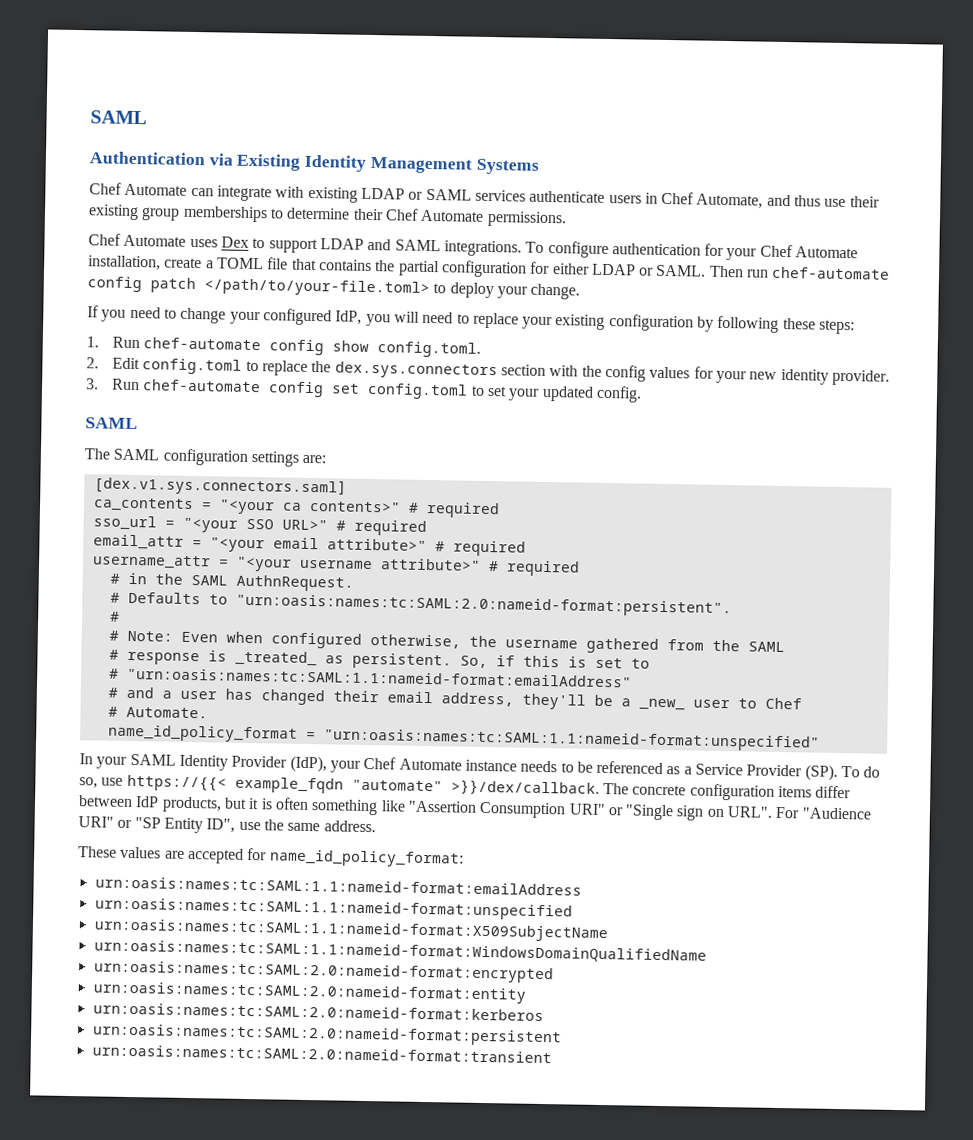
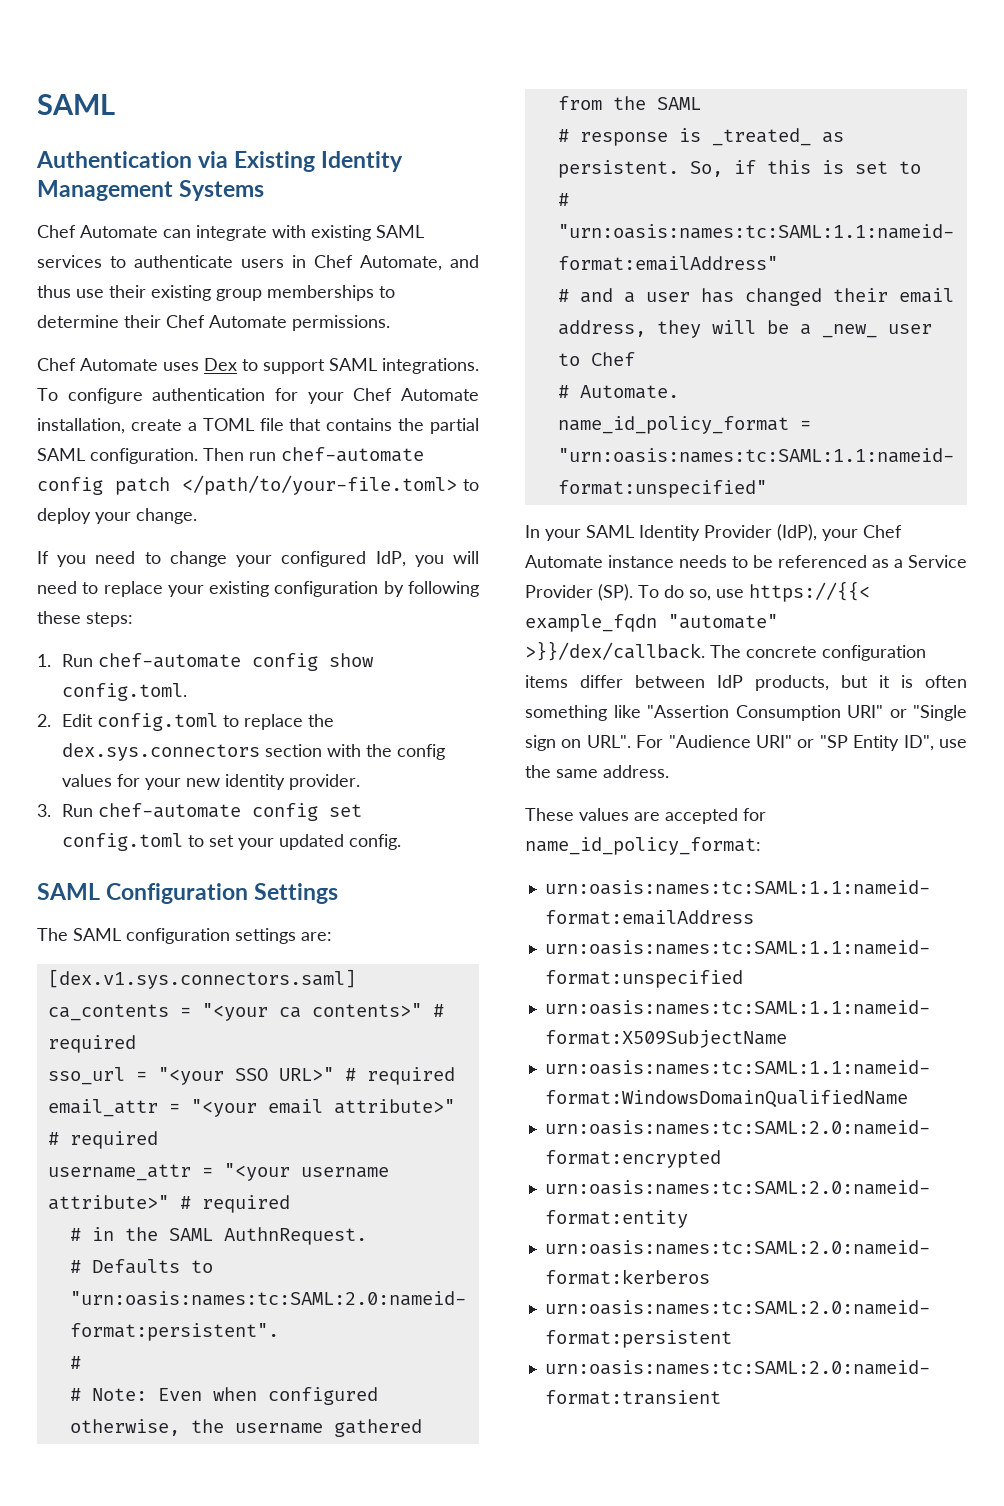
[360,187,424,200] LDAP or -> (371, 233) none
(526, 195) none -> [110,256,126,268] to
[319,238,392,251] LDAP and -> (325, 366) none
[440,260,707,278] configuration for either LDAP or SAML. -> [37,448,198,464] SAML configuration.
(138, 423) none -> [106,883,339,904] Configuration Settings
[521,693,586,710] they'll -> [656,320,756,338] they will

